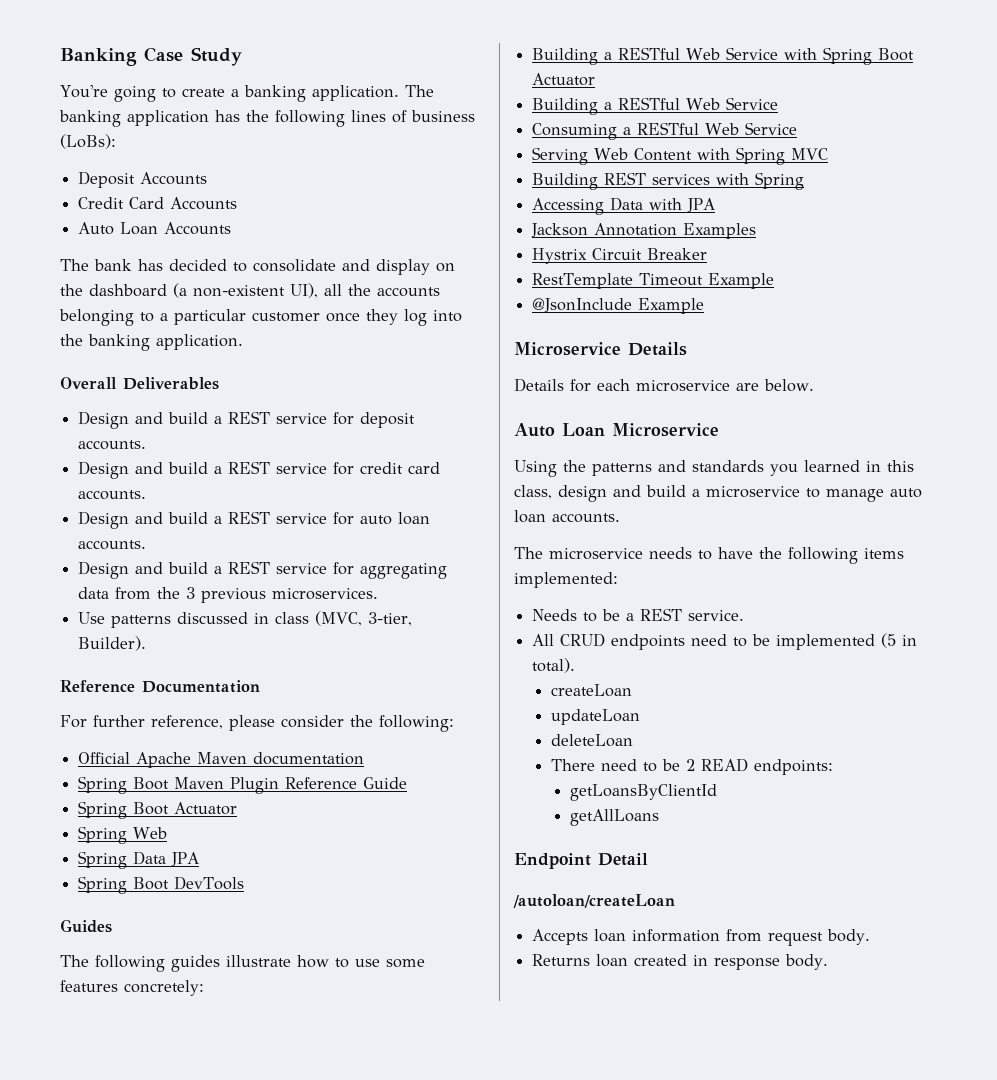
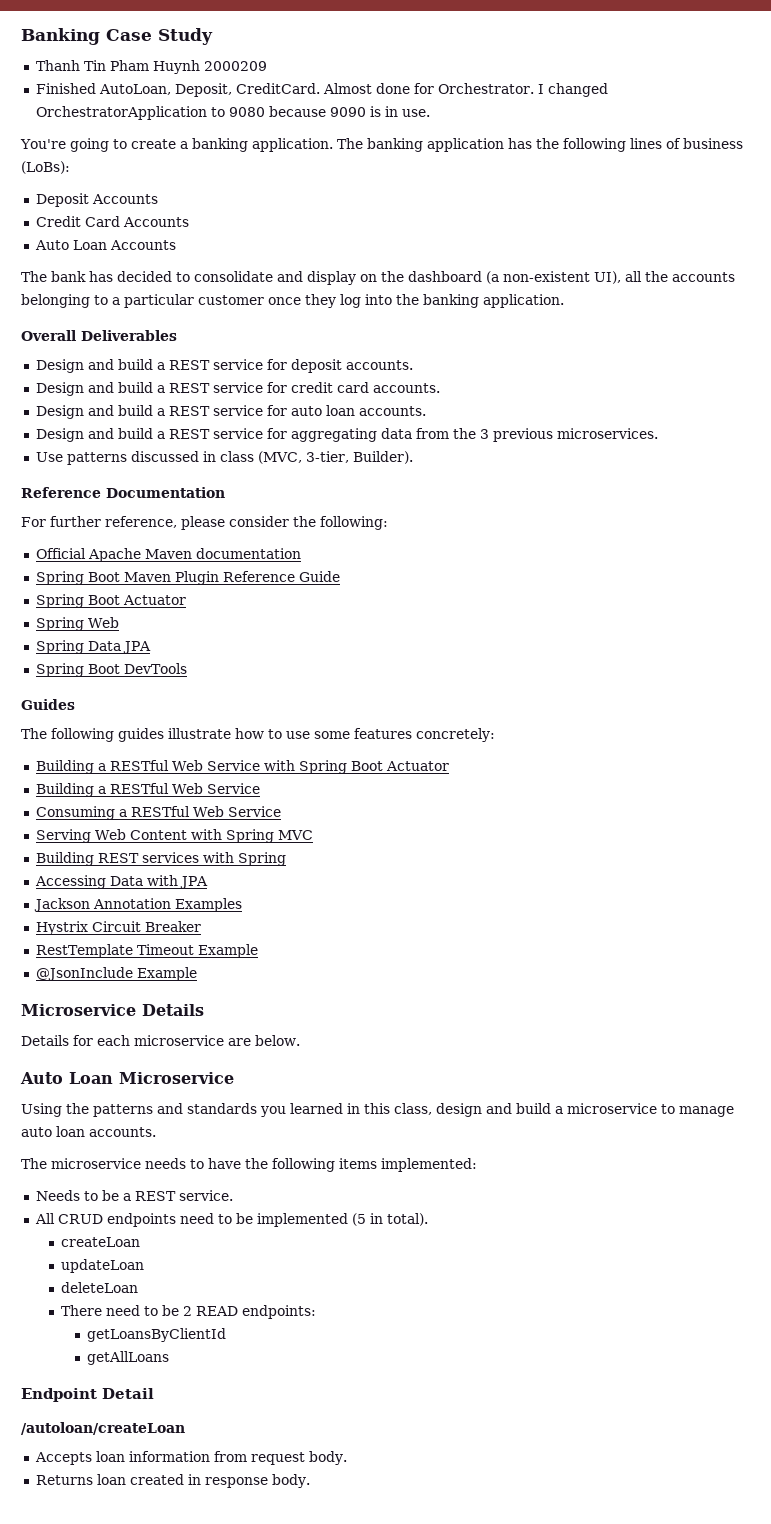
(242, 56) none -> [35,60,267,74] [35,83,608,97] [35,106,430,120] // Thanh Tin Pham Huynh 2000209 // Finished AutoLoan, Deposit, CreditCard. Almost done for Orchestrator. I changed OrchestratorApplication to 9080 because 9090 is in use.

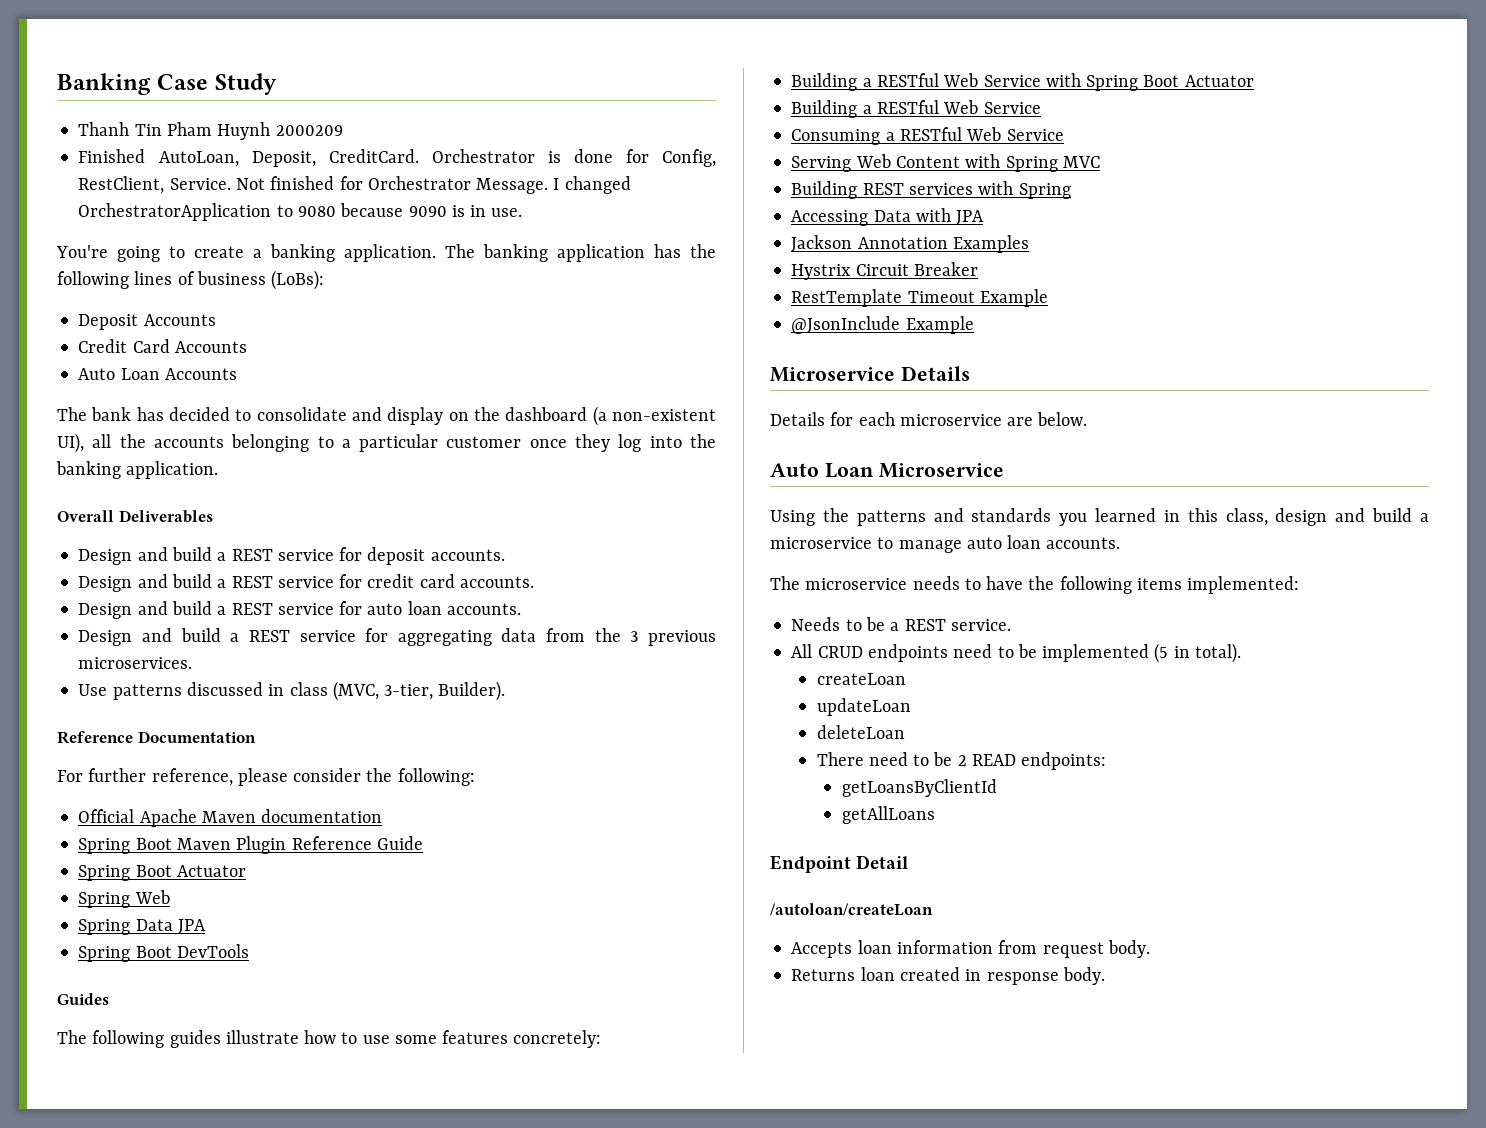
[322,83,534,94] Almost done for Orchestrator. -> [431,149,717,167] [78,176,549,194] Orchestrator is done for Config, RestClient, Service. Not finished for Orchestrator Message.

